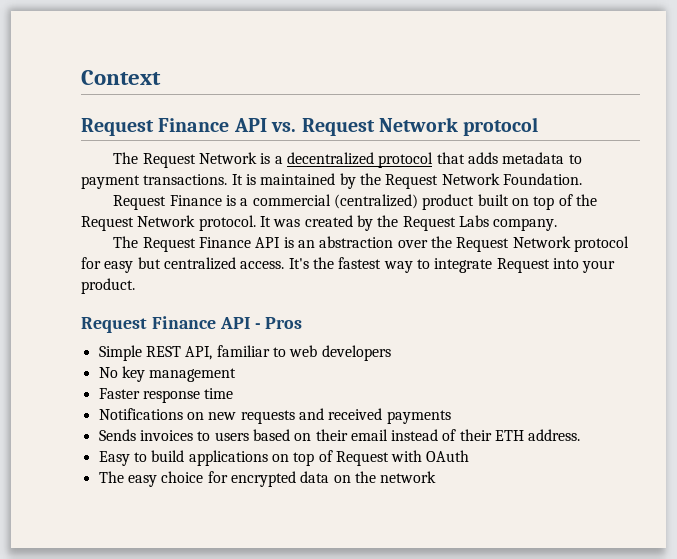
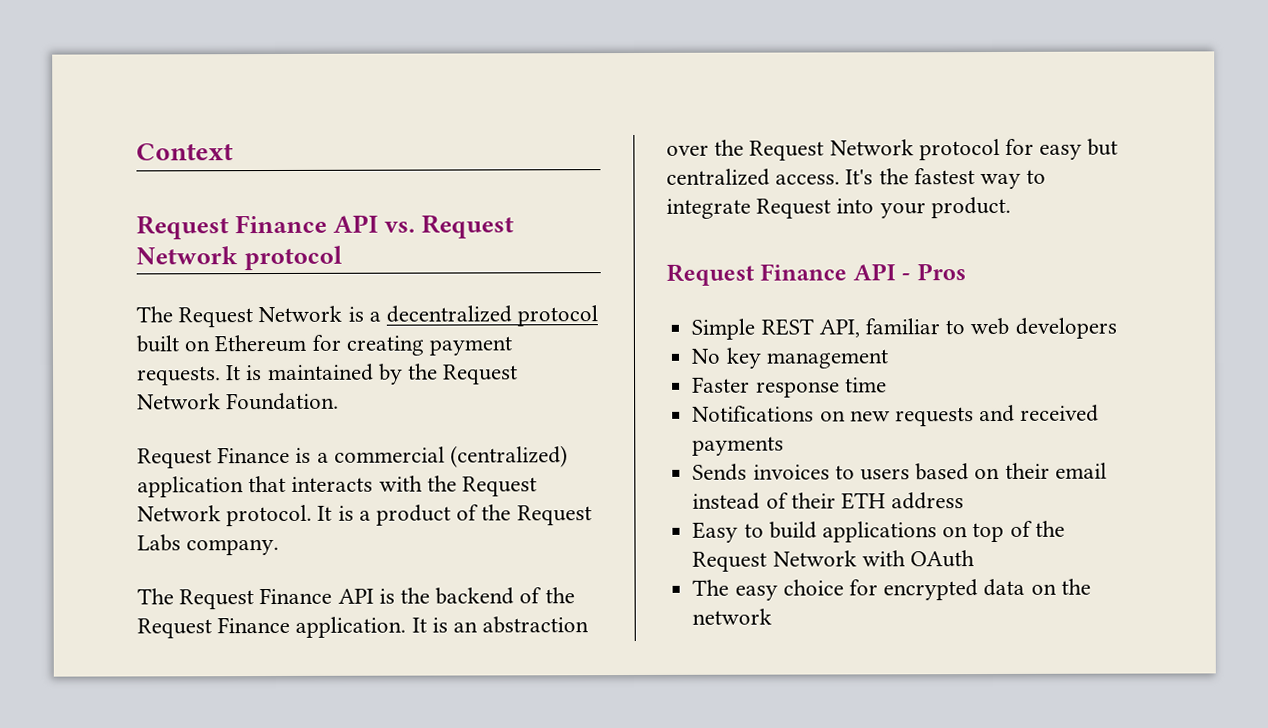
[436,152,582,164] [81,174,228,189] that adds metadata to payment transactions. -> [136,334,513,356] [137,366,221,386] built on Ethereum for creating payment requests.
[422,194,573,210] product built on top of -> [137,475,423,498] application that interacts with
[273,215,373,231] was created by -> [337,504,480,526] is a product of
(294, 242) none -> [400,587,575,605] [137,616,448,639] the backend of the Request Finance application. It is
[528,429,581,441] address. -> [891,492,965,510] address
[335,451,389,466] Request -> [1034,520,1065,537] [692,550,857,572] the Request Network

